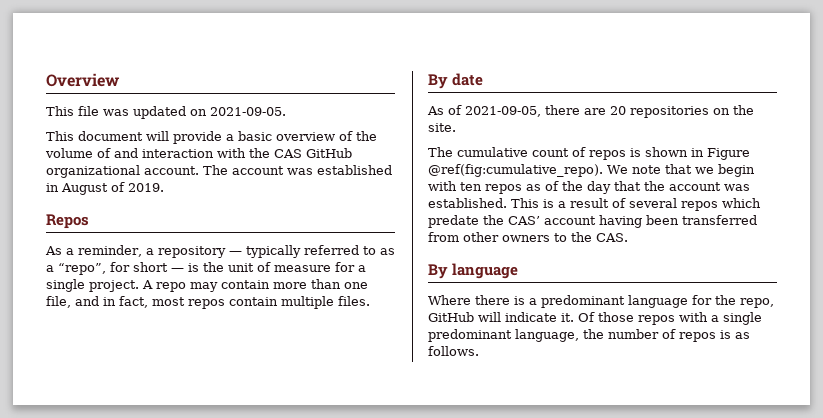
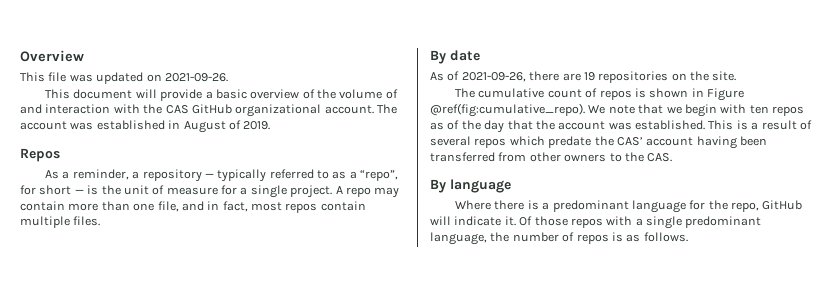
[210,107,286,116] 2021-09-05. -> [164,73,228,82] 2021-09-26.
[465,106,541,117] 2021-09-05, -> [461,72,526,82] 2021-09-26,
[610,106,626,115] 20 -> [583,72,595,81] 19

